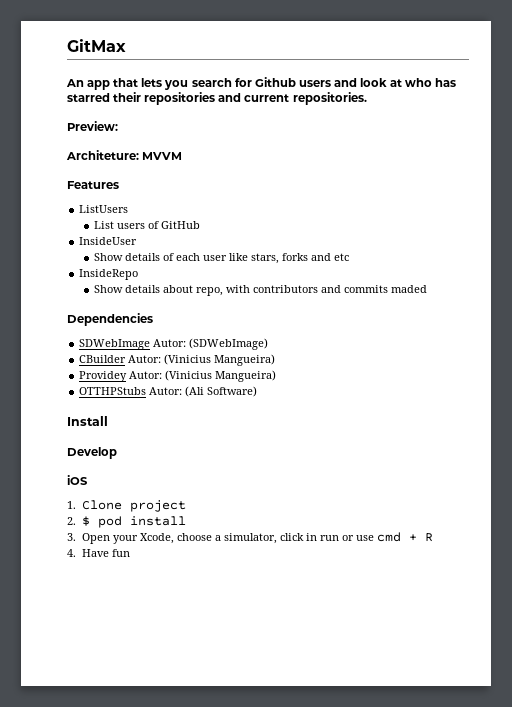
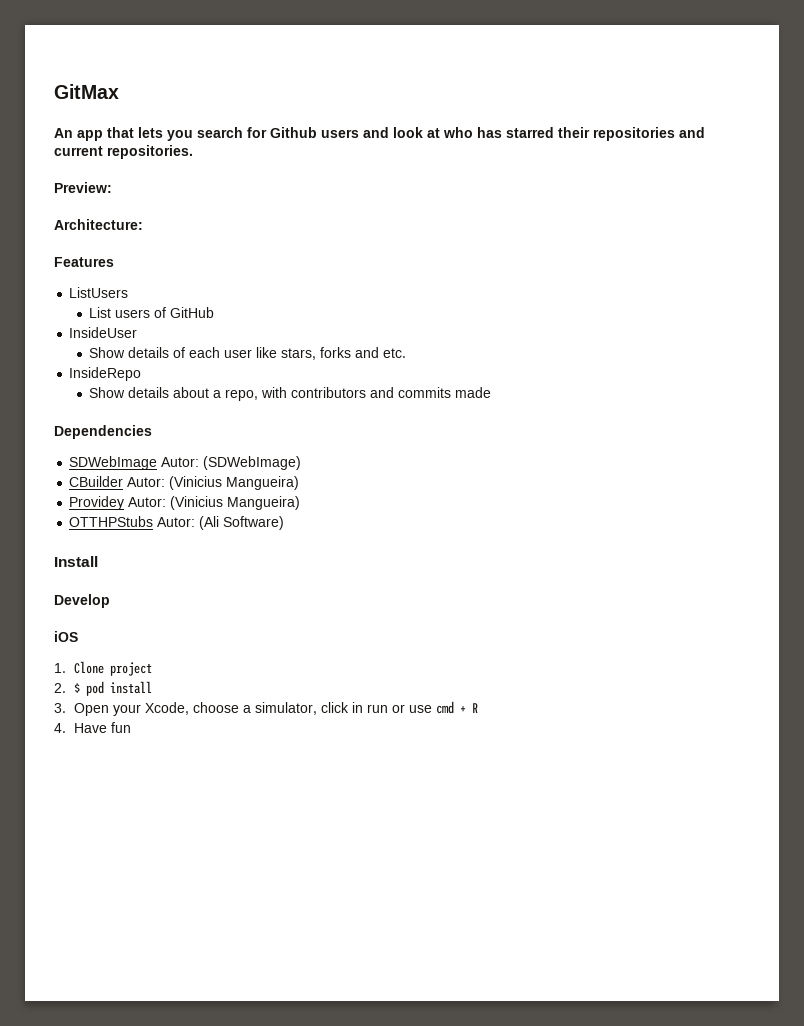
[66,150,183,160] Architeture: MVVM -> [54,219,143,230] Architecture:
[333,253,349,261] etc -> [383,348,407,358] etc.
(193, 289) none -> [213,390,222,398] a
[390,285,427,293] maded -> [455,387,492,398] made

